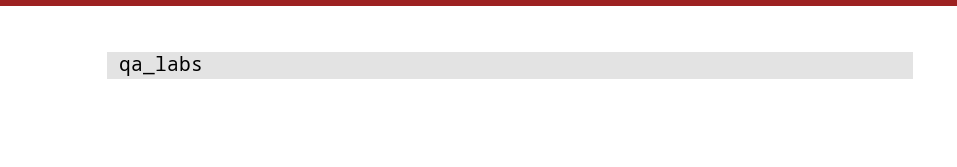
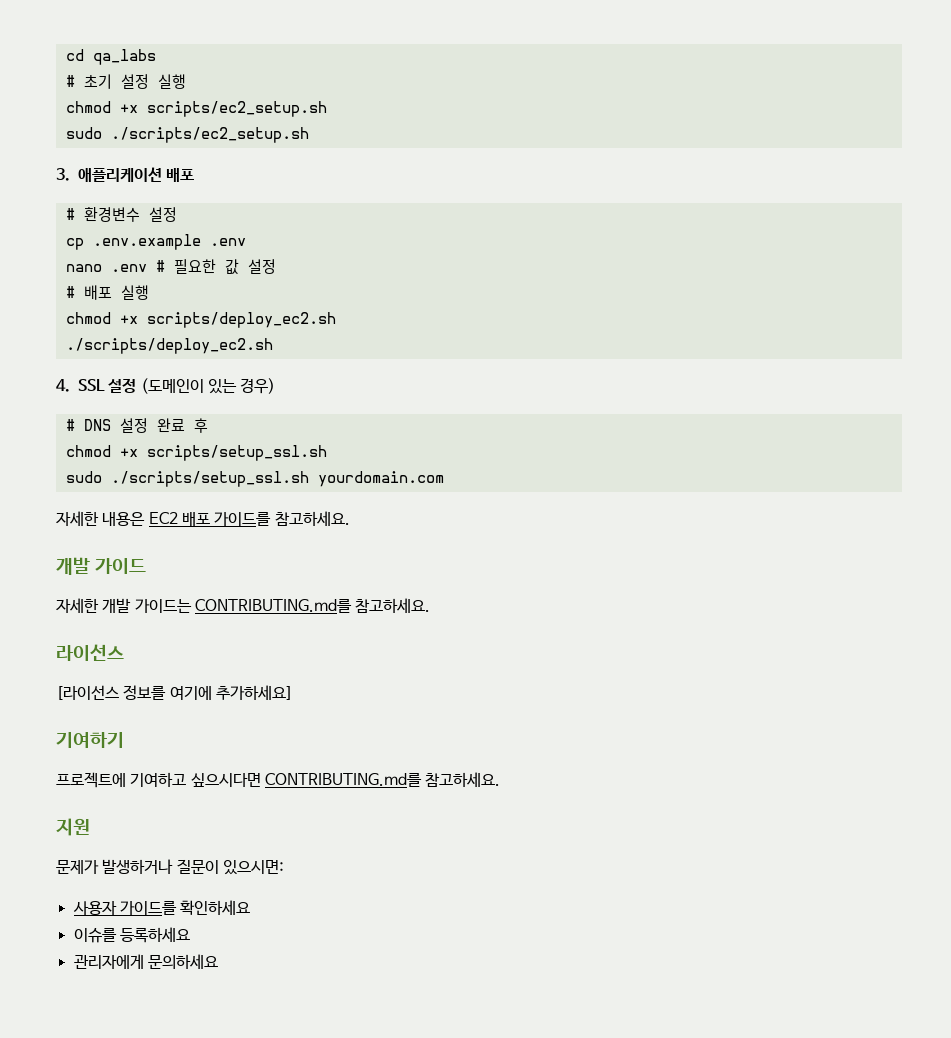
(118, 66) none -> [65,49,84,61] cd
(203, 66) none -> [65,74,186,89] [65,101,327,117] [65,127,309,143] [56,167,195,182] [65,207,177,222] [65,234,246,250] [65,259,276,275] [65,285,149,300] [65,312,336,328] [65,338,273,354] [56,378,276,394] [65,418,208,433] [65,445,327,461] [65,471,444,487] [56,511,350,526] [56,557,146,575] [56,598,431,613] [56,644,124,661] [56,685,293,700] [56,732,124,748] [56,772,501,788] [56,818,90,836] [56,859,284,875] [72,900,251,915] [73,927,190,943] [73,954,218,969] // # 초기 설정 실행 // chmod +x scripts/ec2_setup.sh // sudo ./scripts/ec2_setup.sh // 3. 애플리케이션 배포 // # 환경변수 설정 // cp .env.example .env // nano .env # 필요한 값 설정 // # 배포 실행 // chmod +x scripts/deploy_ec2.sh // ./scripts/deploy_ec2.sh // 4. SSL 설정 (도메인이 있는 경우) // # DNS 설정 완료 후 // chmod +x scripts/setup_ssl.sh // sudo ./scripts/setup_ssl.sh yourdomain.com // 자세한 내용은 EC2 배포 가이드를 참고하세요. // 개발 가이드 // 자세한 개발 가이드는 CONTRIBUTING.md를 참고하세요. // 라이선스 // [라이선스 정보를 여기에 추가하세요] // 기여하기 // 프로젝트에 기여하고 싶으시다면 CONTRIBUTING.md를 참고하세요. // 지원 // 문제가 발생하거나 질문이 있으시면: // 사용자 가이드를 확인하세요 // 이슈를 등록하세요 // 관리자에게 문의하세요

